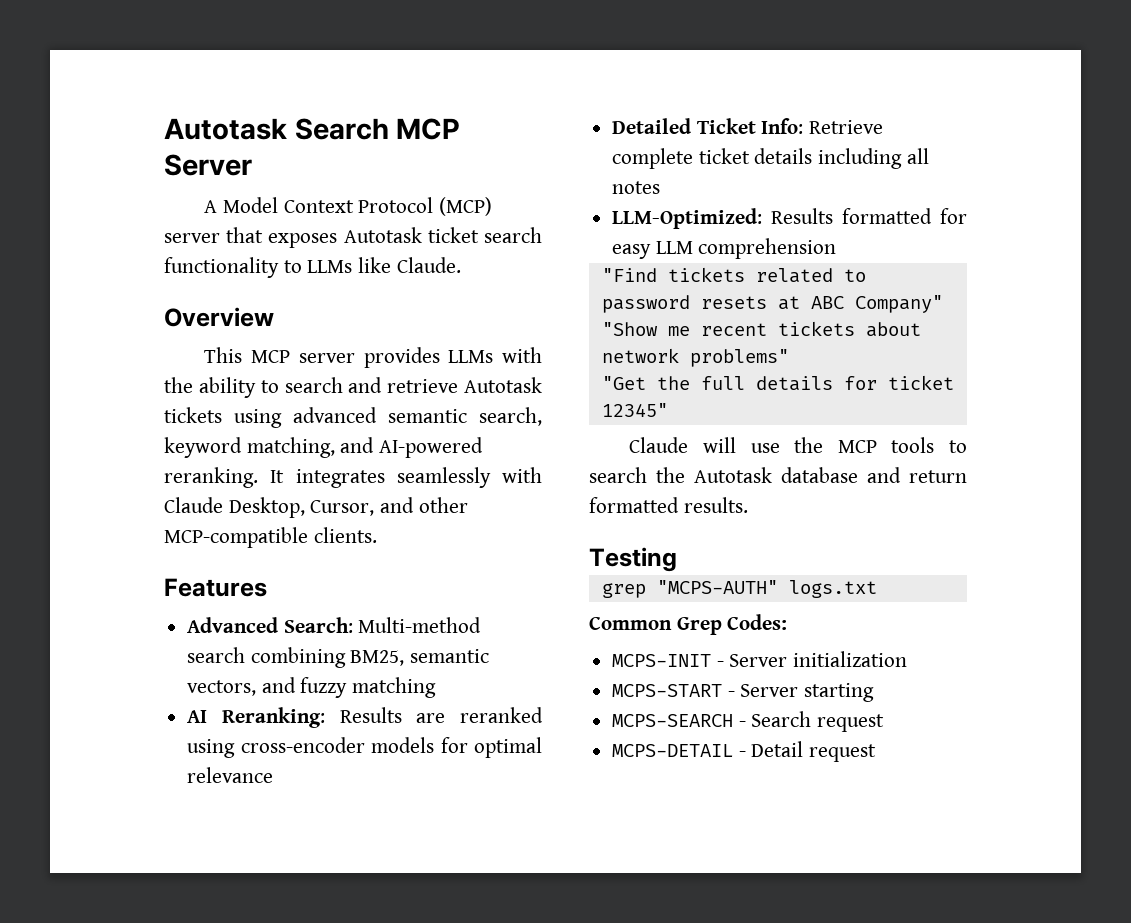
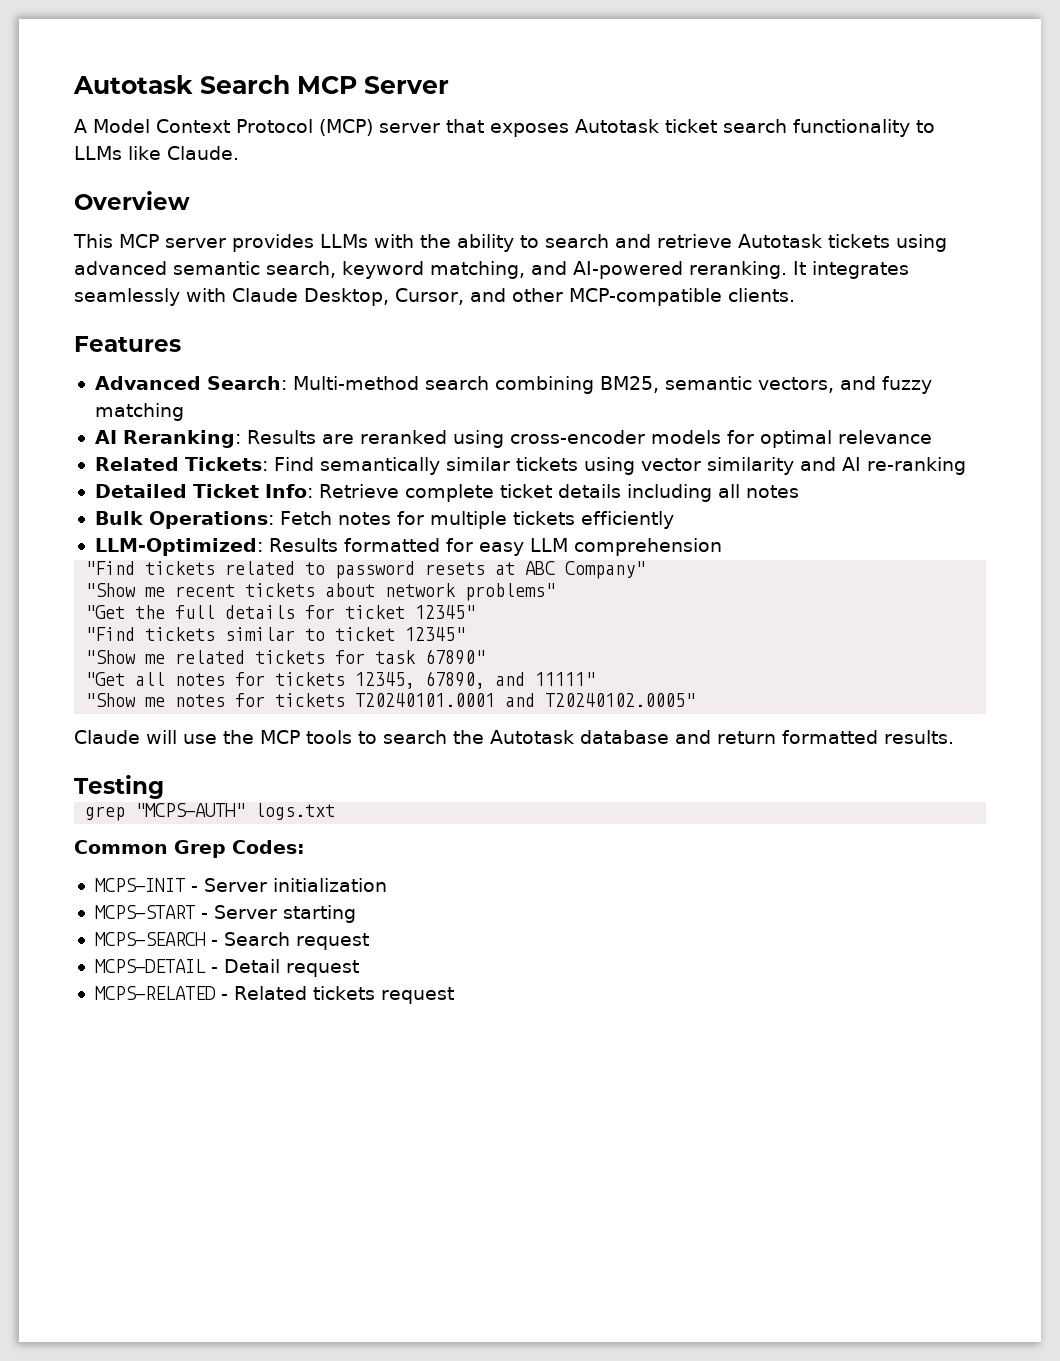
(274, 775) none -> [94,457,966,475] // Related Tickets: Find semantically similar tickets using vector similarity and AI re-ranking
(661, 187) none -> [94,511,674,529] // Bulk Operations: Fetch notes for multiple tickets efficiently
(668, 410) none -> [85,627,466,641] [85,649,486,665] [85,671,596,689] [85,693,696,707] // "Find tickets similar to ticket 12345" // "Show me related tickets for task 67890" // "Get all notes for tickets 12345, 67890, and 11111" // "Show me notes for tickets T20240101.0001 and T20240102.0005"
(877, 753) none -> [94,986,454,1004] // MCPS-RELATED - Related tickets request

